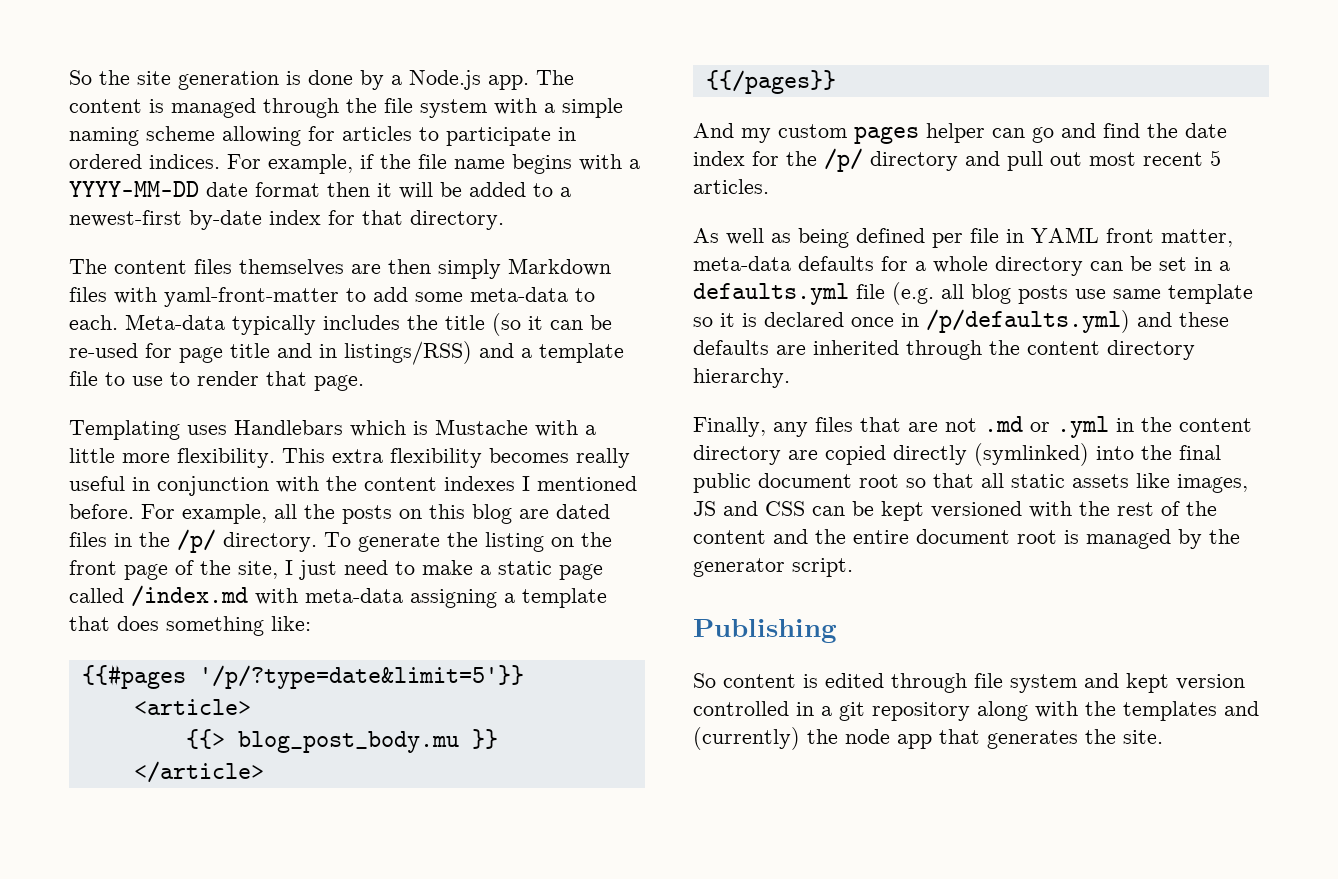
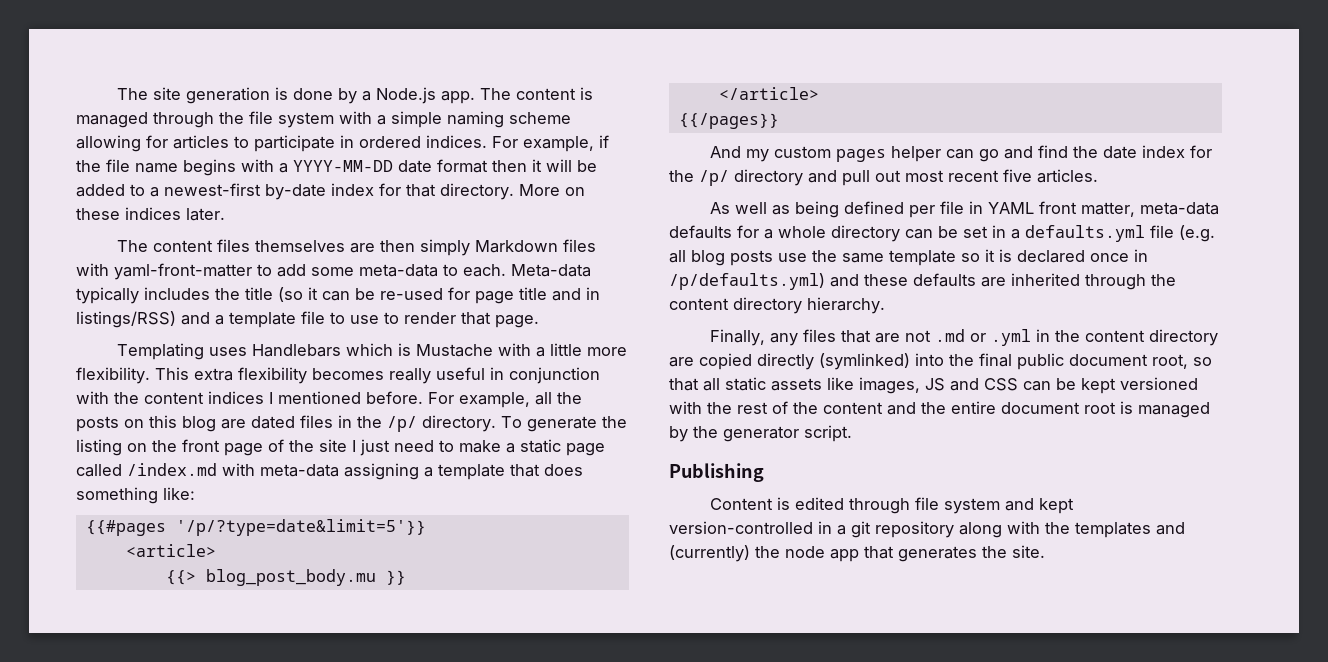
[69,70,130,85] So the -> [117,88,149,100] The
(504, 220) none -> [519,184,585,196] [76,207,225,221] More on these indices later.
[444,476,515,491] indexes -> [208,391,264,404] indices
[238,561,278,579] site, -> [319,439,347,452] site
[1210,150,1221,166] 5 -> [1003,169,1032,182] five
(1106, 294) none -> [812,250,837,262] the
[859,474,899,488] root -> [1152,354,1188,369] root,
[693,673,796,688] So content -> [710,498,774,510] Content
[1176,674,1245,690] [693,701,789,716] version controlled -> [669,521,813,534] version-controlled

